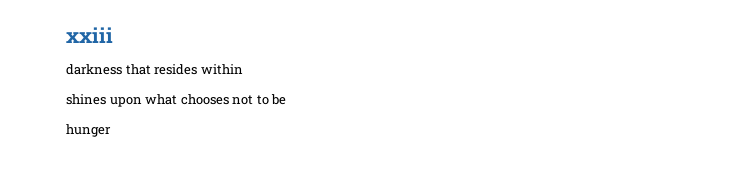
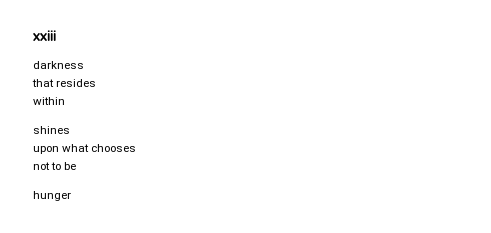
(122, 69) none -> (84, 65) //
(198, 69) none -> (97, 83) //
(106, 99) none -> (70, 130) //
(229, 99) none -> (137, 148) //

